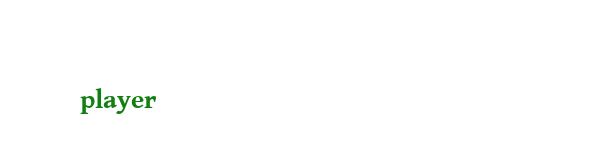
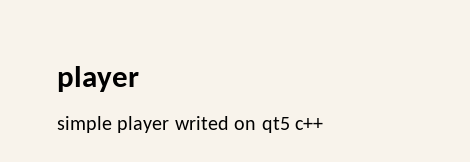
[80,88,157,114] player -> [57,66,139,92] [57,116,323,133] player // simple player writed on qt5 c++

